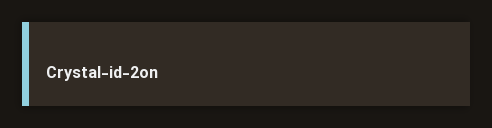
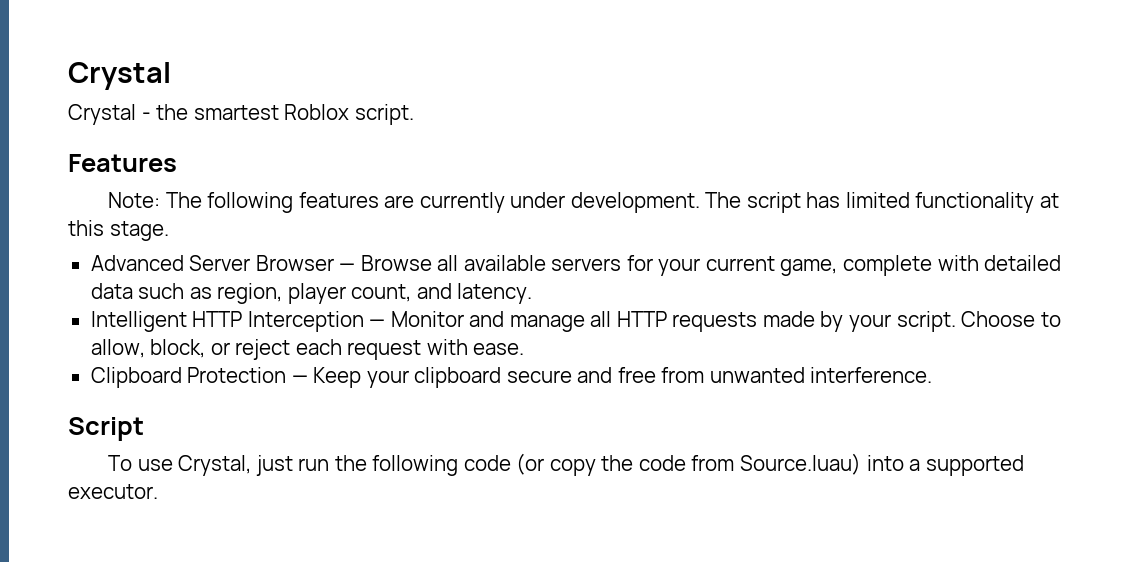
[46,66,158,81] Crystal-id-2on -> [68,62,171,90] [68,104,414,125] [68,154,177,172] [108,192,1059,213] [68,220,169,241] [90,255,1062,276] [90,283,533,304] [90,311,1061,332] [90,339,525,360] [90,367,933,388] [68,417,144,441] [108,453,1024,476] [68,484,158,499] Crystal // Crystal - the smartest Roblox script. // Features // Note: The following features are currently under development. The script has limited functionality at this stage. // Advanced Server Browser — Browse all available servers for your current game, complete with detailed data such as region, player count, and latency. // Intelligent HTTP Interception — Monitor and manage all HTTP requests made by your script. Choose to allow, block, or reject each request with ease. // Clipboard Protection — Keep your clipboard secure and free from unwanted interference. // Script // To use Crystal, just run the following code (or copy the code from Source.luau) into a supported executor.

